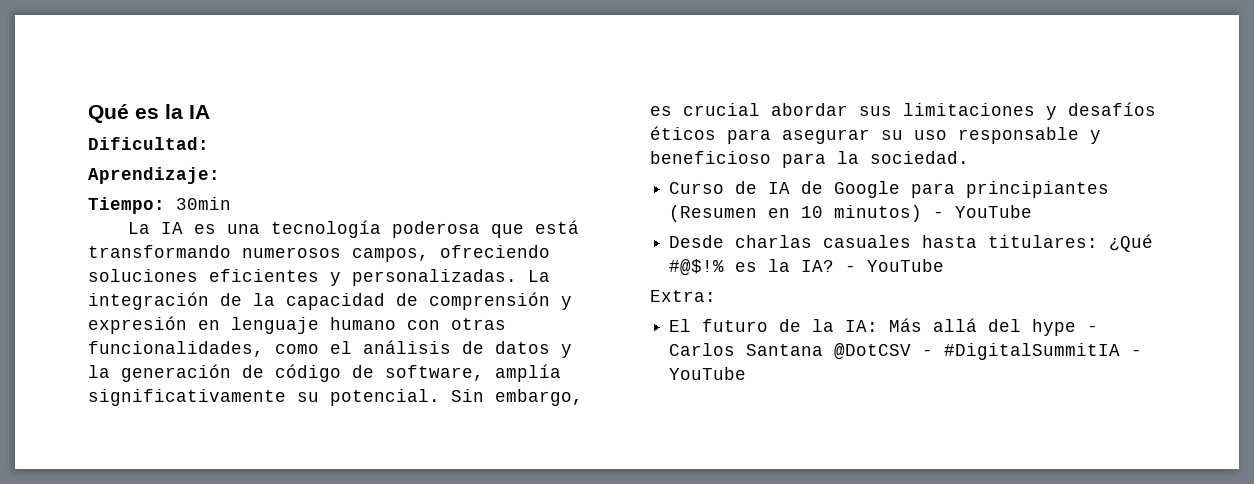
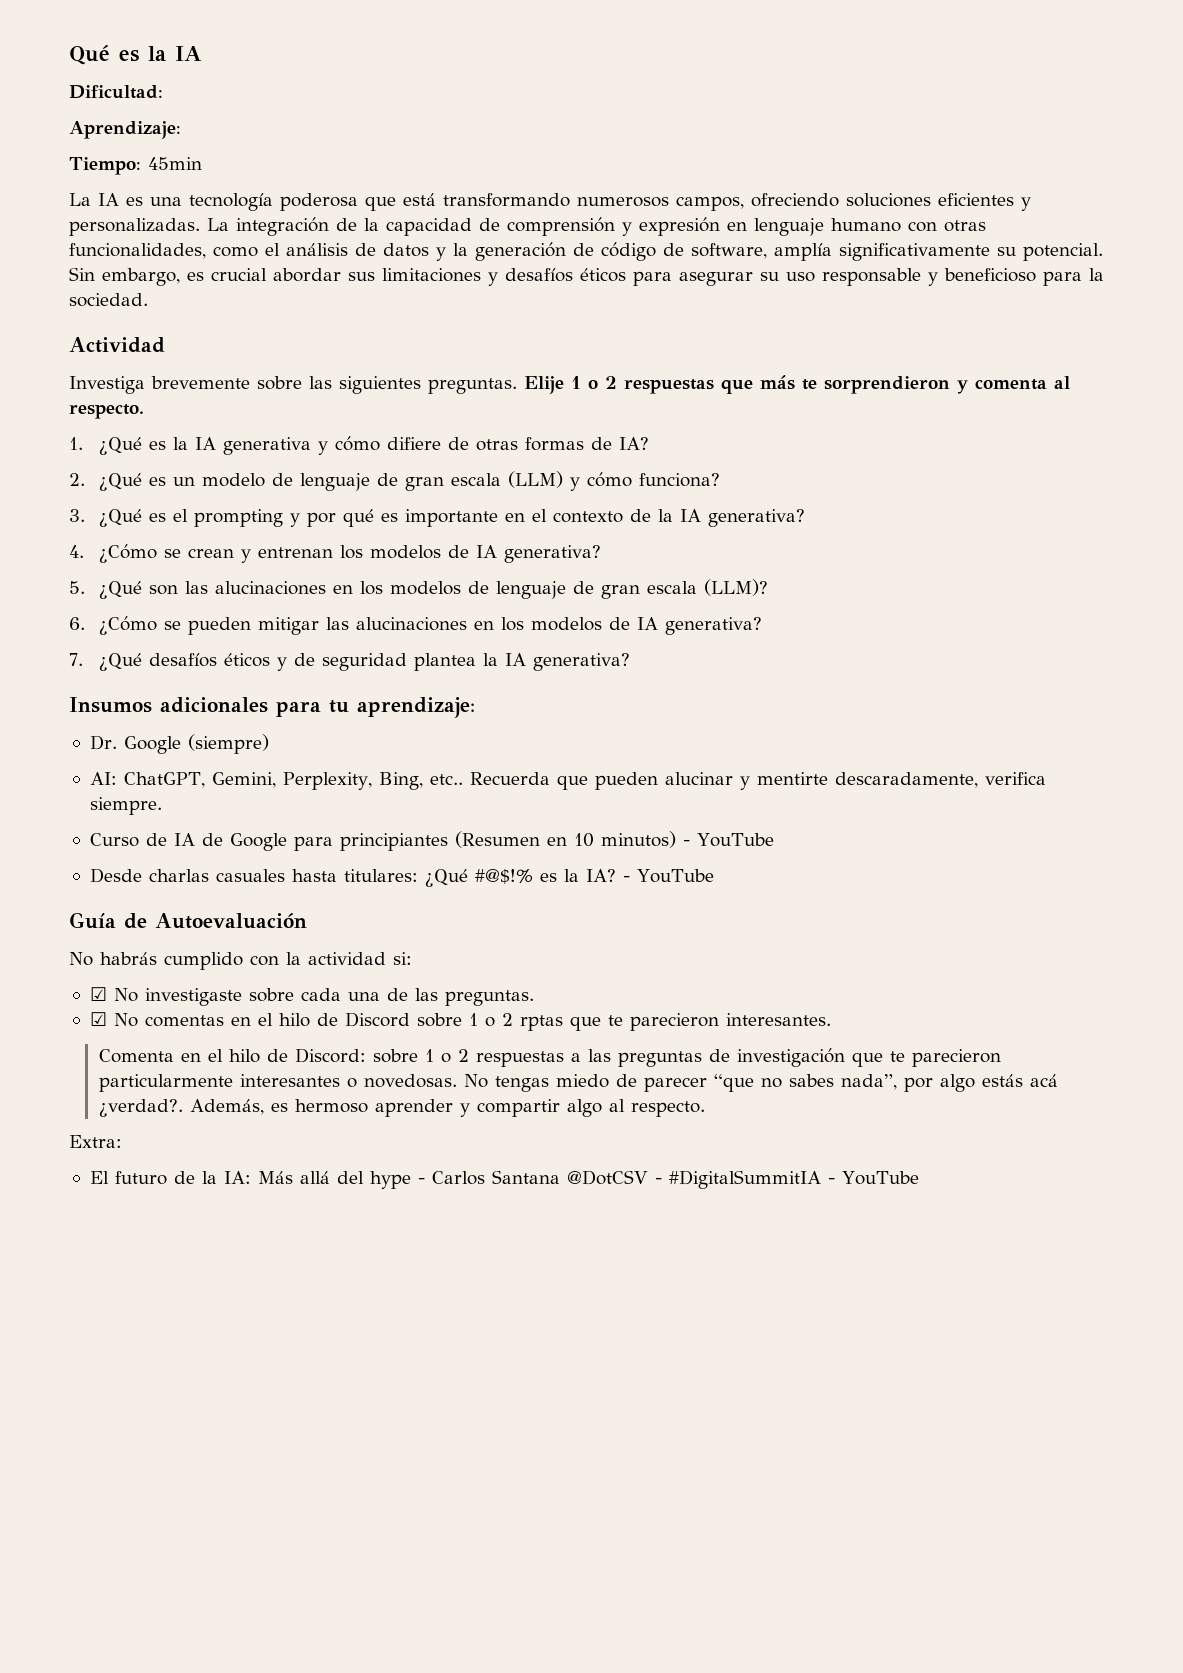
[176,197,231,210] 30min -> [148,157,202,170] 45min
(969, 157) none -> [69,337,165,353] [69,375,1070,394] [69,404,144,419] [69,436,649,455] [69,471,720,491] [69,509,805,527] [69,544,601,563] [69,579,768,599] [69,616,762,635] [69,653,630,671] [69,697,475,718] [89,734,269,754] [89,772,1046,790] [89,797,162,815] // Actividad // Investiga brevemente sobre las siguientes preguntas. Elije 1 o 2 respuestas que más te sorprendieron y comenta al respecto. // 1. ¿Qué es la IA generativa y cómo difiere de otras formas de IA? // 2. ¿Qué es un modelo de lenguaje de gran escala (LLM) y cómo funciona? // 3. ¿Qué es el prompting y por qué es importante en el contexto de la IA generativa? // 4. ¿Cómo se crean y entrenan los modelos de IA generativa? // 5. ¿Qué son las alucinaciones en los modelos de lenguaje de gran escala (LLM)? // 6. ¿Cómo se pueden mitigar las alucinaciones en los modelos de IA generativa? // 7. ¿Qué desafíos éticos y de seguridad plantea la IA generativa? // Insumos adicionales para tu aprendizaje: // Dr. Google (siempre) // AI: ChatGPT, Gemini, Perplexity, Bing, etc.. Recuerda que pueden alucinar y mentirte descaradamente, verifica siempre.
(945, 265) none -> [69,912,307,929] [69,952,412,970] [89,987,534,1006] [89,1012,831,1031] [98,1048,1001,1067] [98,1074,1058,1092] [98,1099,705,1117] // Guía de Autoevaluación // No habrás cumplido con la actividad si: // ☑ No investigaste sobre cada una de las preguntas. // ☑ No comentas en el hilo de Discord sobre 1 o 2 rptas que te parecieron interesantes. // Comenta en el hilo de Discord: sobre 1 o 2 respuestas a las preguntas de investigación que te parecieron particularmente interesantes o novedosas. No tengas miedo de parecer “que no sabes nada”, por algo estás acá ¿verdad?. Además, es hermoso aprender y compartir algo al respecto.

